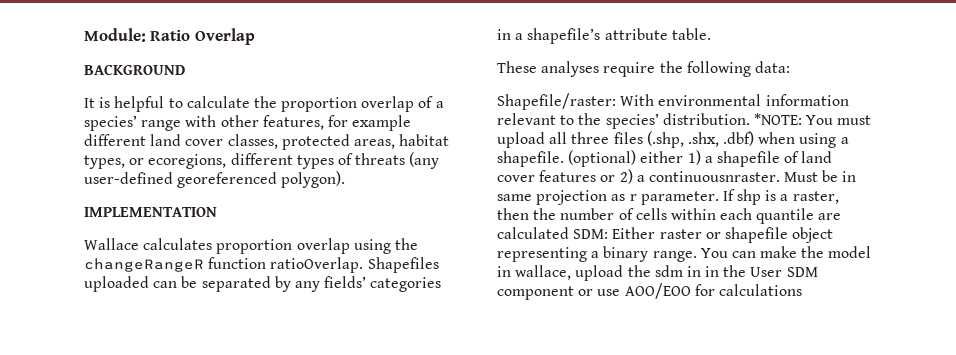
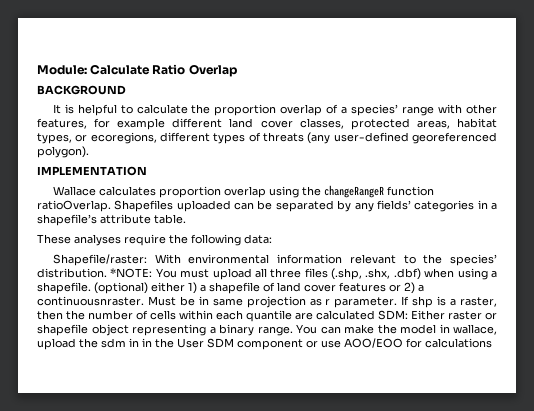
(146, 35) none -> [90,64,151,75] Calculate

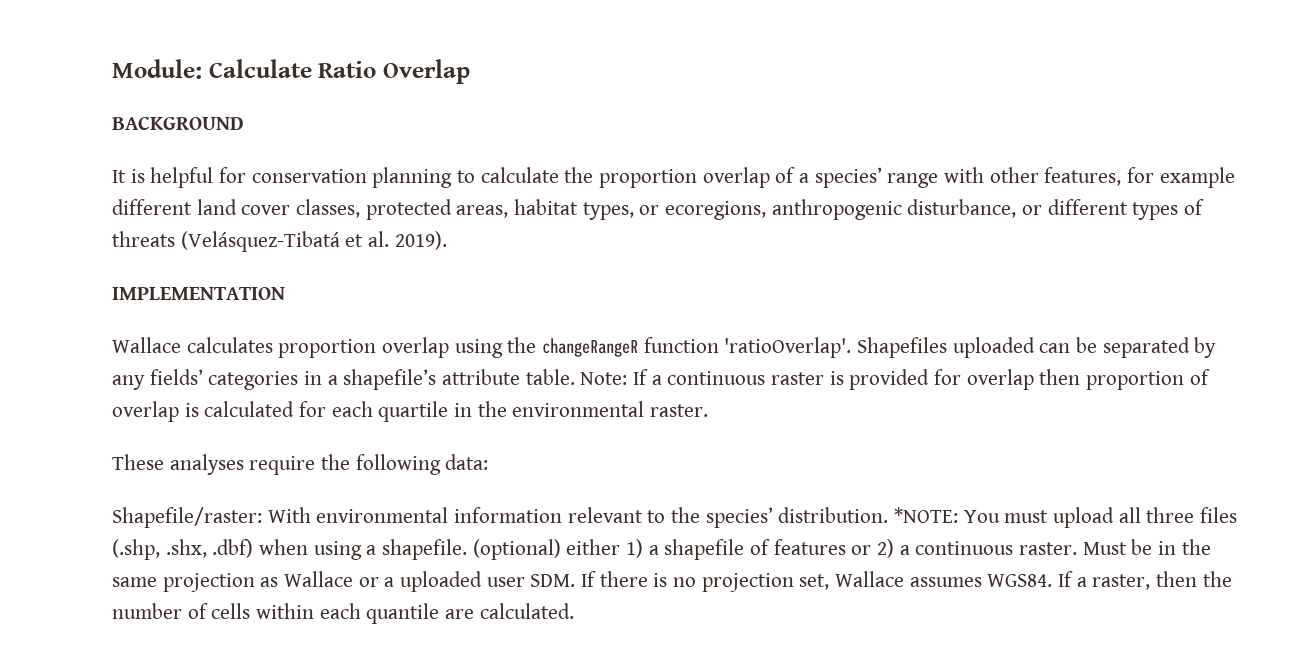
(117, 110) none -> [219,167,453,188] for conservation planning
(157, 138) none -> [771,199,1043,220] anthropogenic disturbance, or
[307,132,497,144] [37,146,89,158] (any user-defined georeferenced polygon). -> [180,231,447,252] (Velásquez-Tibatá et al. 2019).
[37,200,111,212] ratioOverlap. -> [724,337,852,358] 'ratioOverlap'.
(186, 219) none -> [580,369,1210,390] [112,401,709,422] Note: If a continuous raster is provided for overlap then proportion of overlap is calculated for each quartile in the environmental raster.
[277,282,336,292] land cover -> (771, 547) none
[37,296,144,306] continuousnraster. -> [915,541,1078,555] continuous raster.
(209, 300) none -> [1181,539,1211,555] the
[325,296,447,308] r parameter. If shp is -> [284,571,1074,592] Wallace or a uploaded user SDM. If there is no projection set, Wallace assumes WGS84. If
[316,310,497,320] [37,324,497,336] [37,338,492,350] calculated SDM: Either raster or shapefile object representing a binary range. You can make the model in wallace, upload the sdm in in the User SDM component or use AOO/EOO for calculations -> [479,603,574,619] calculated.

